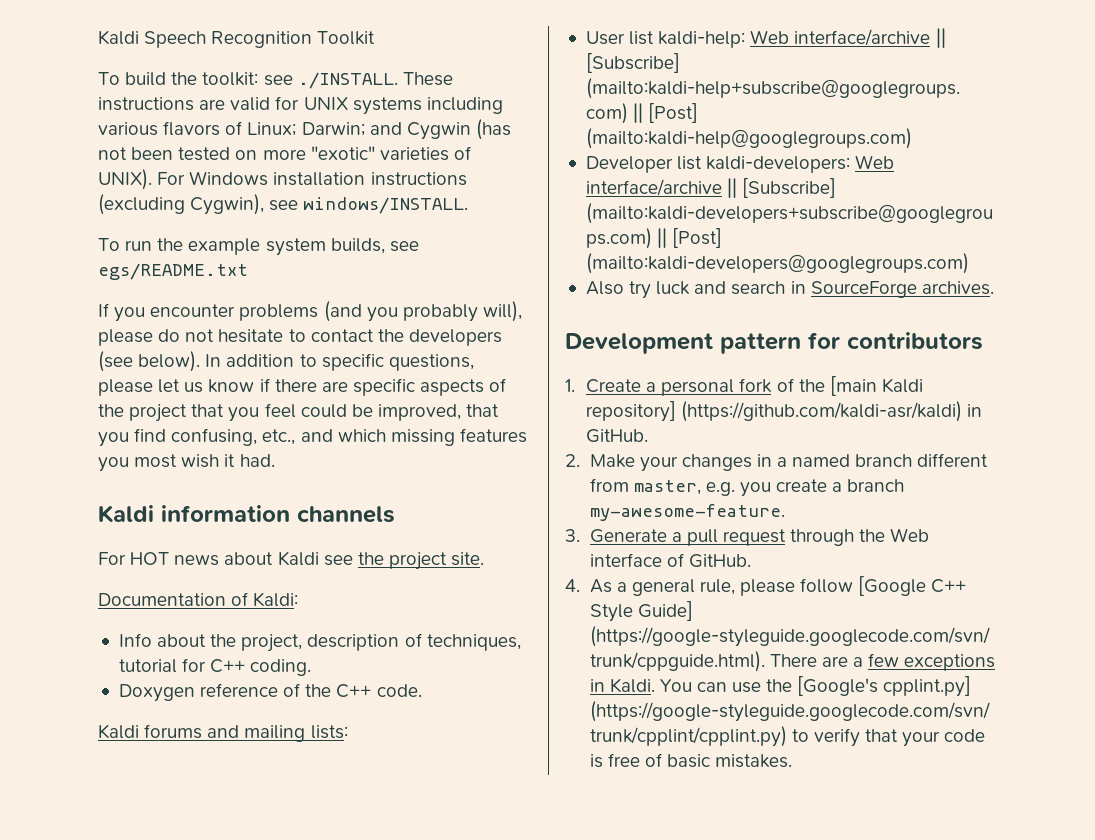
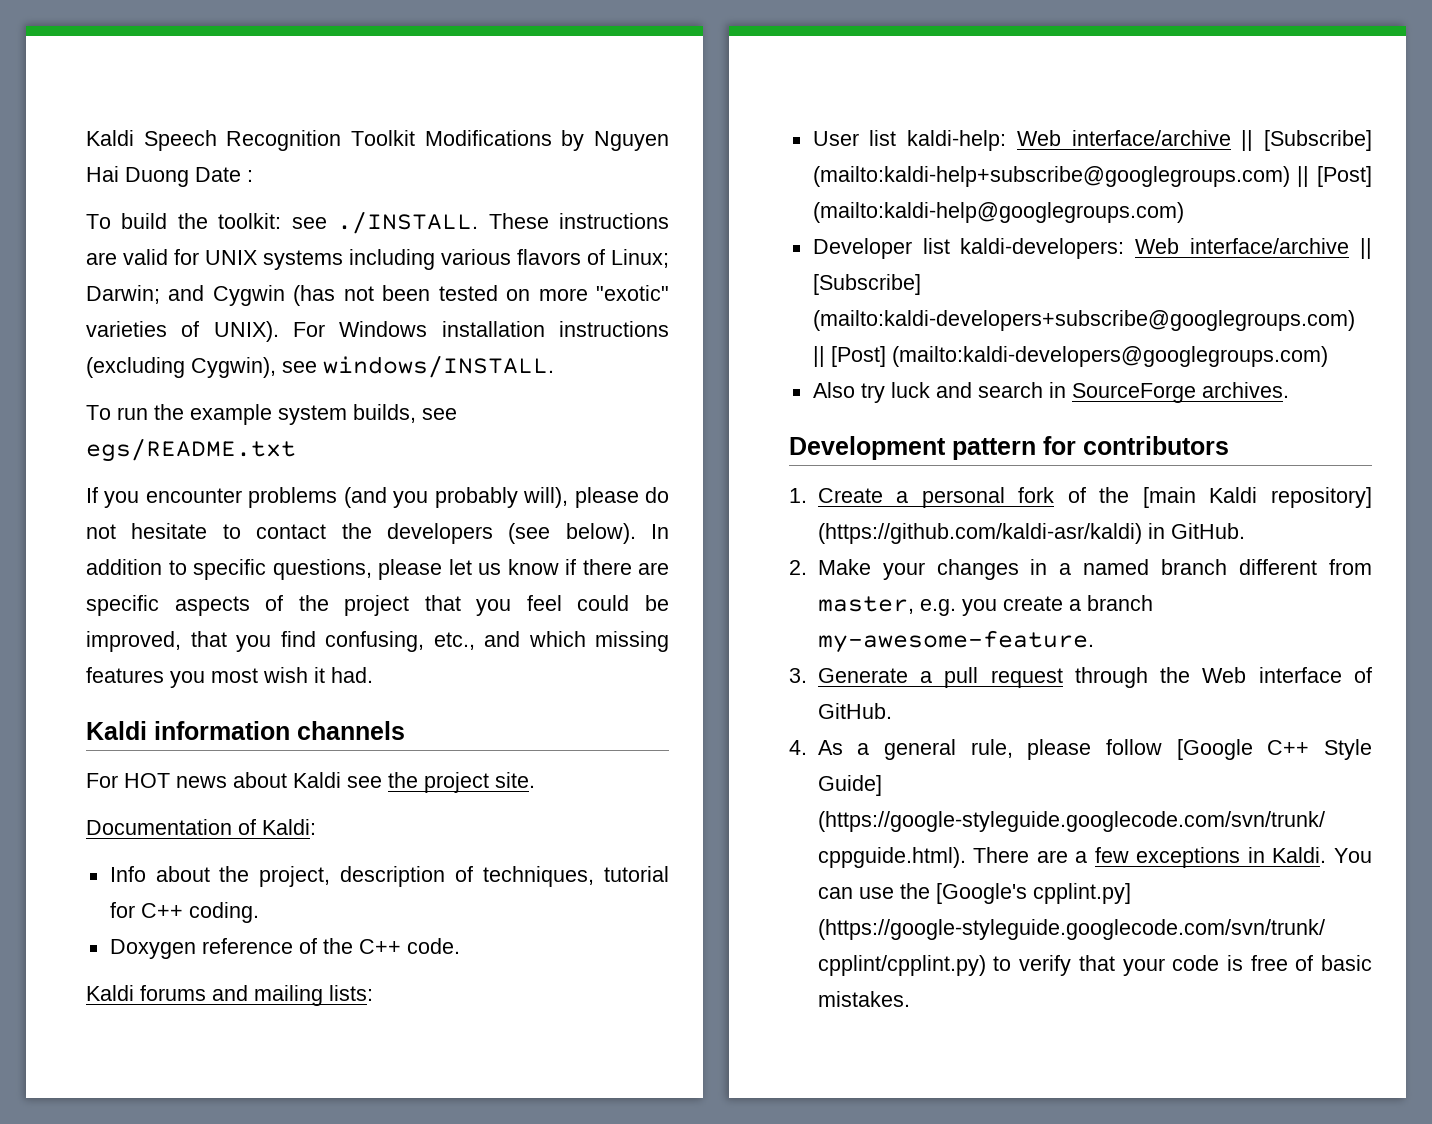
(376, 38) none -> [424,130,669,151] [86,166,253,187] Modifications by Nguyen Hai Duong Date :

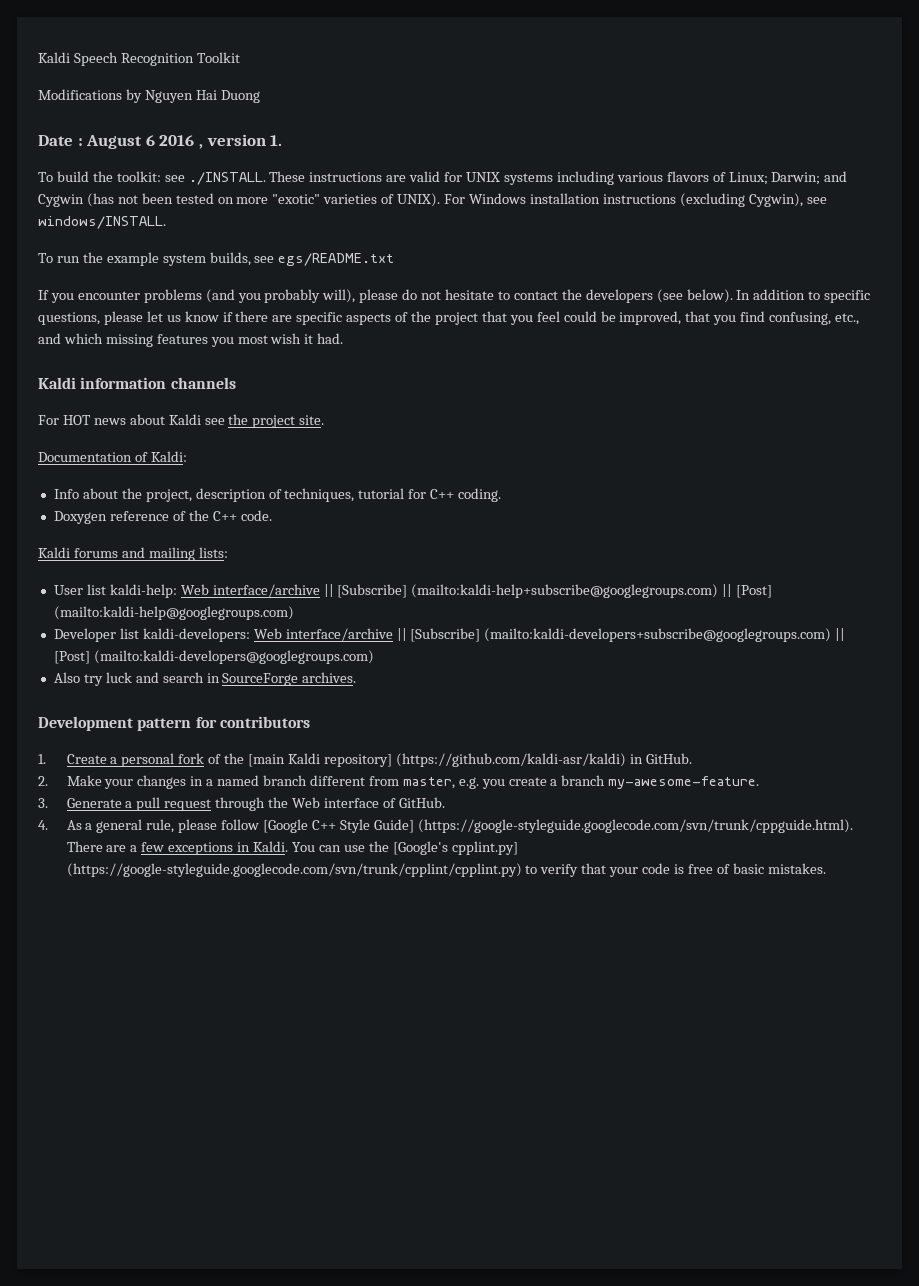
(415, 138) none -> (240, 57) //
(189, 177) none -> (260, 96) //
(253, 176) none -> [86,134,283,149] August 6 2016 , version 1.

